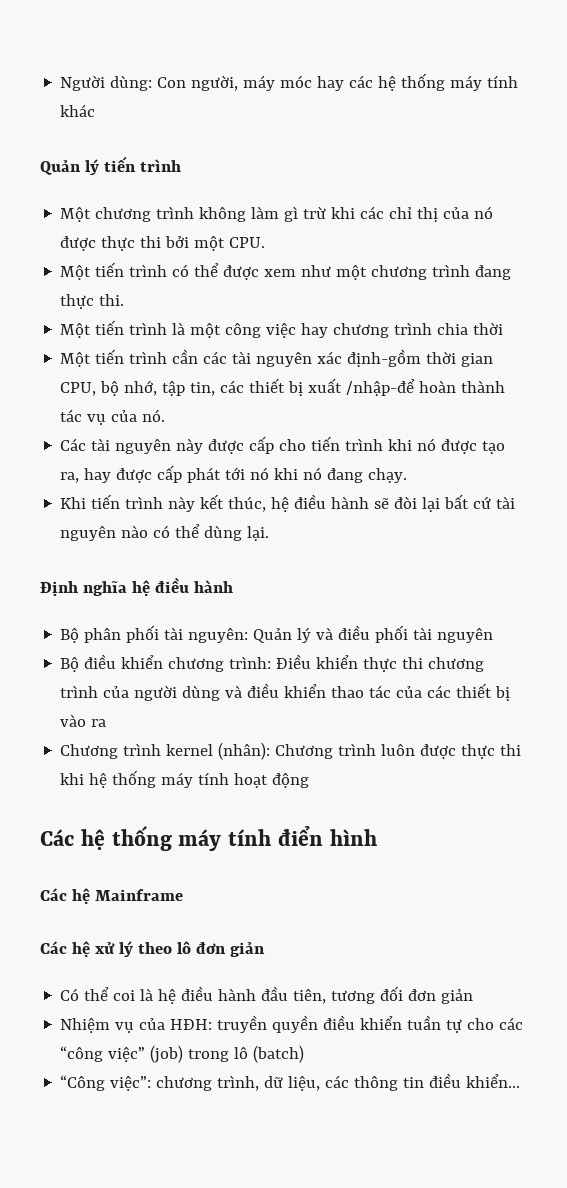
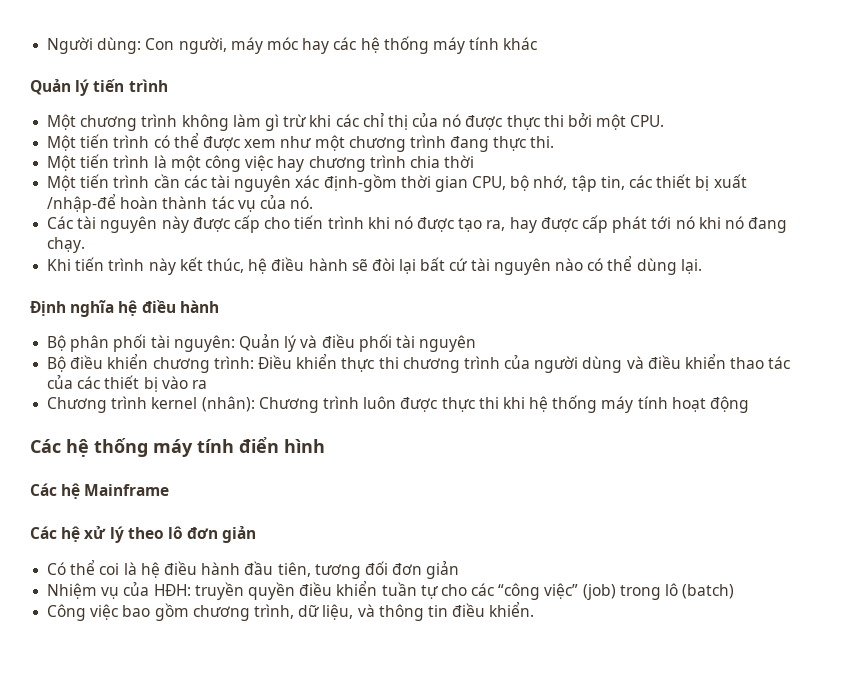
[60,1075,152,1091] “Công việc”: -> [47,603,189,621] Công việc bao gồm
[325,1075,350,1088] các -> [357,604,375,617] và
[466,1074,521,1088] khiển… -> [489,602,535,617] khiển.

